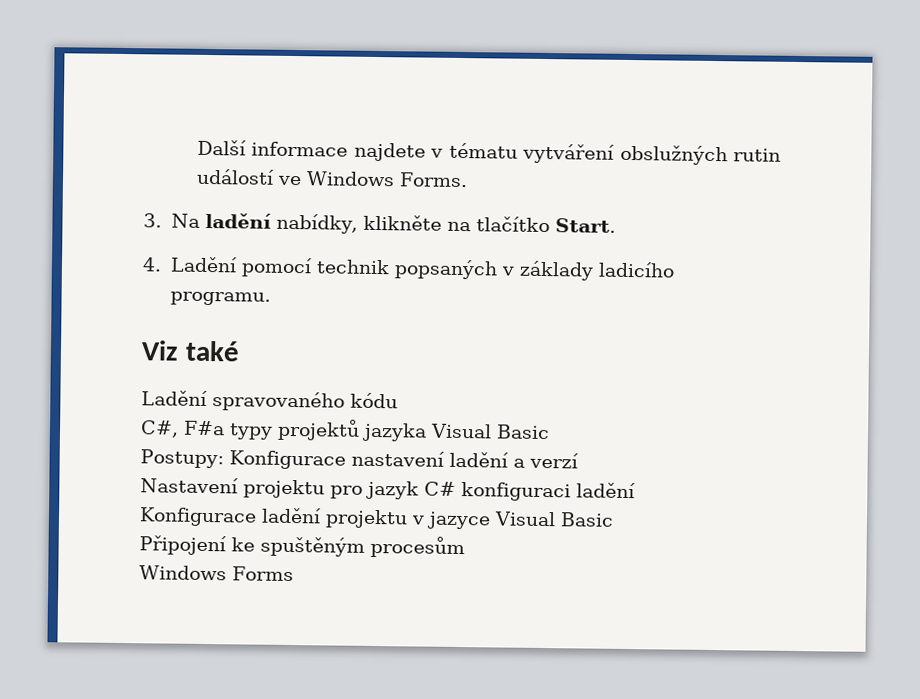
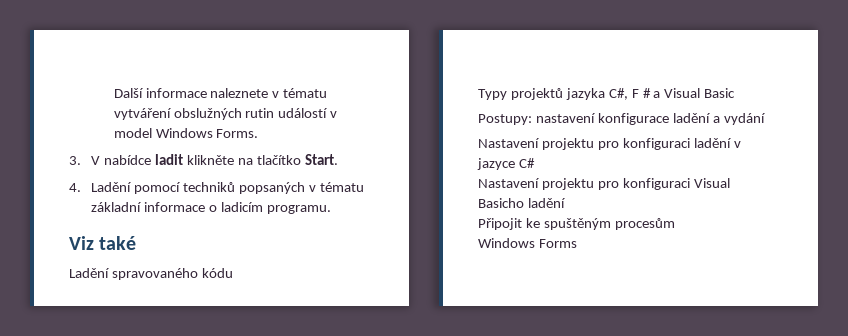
[353,142,426,162] najdete -> [210,88,269,98] naleznete
[276,175,302,186] ve -> [330,111,338,118] [113,128,152,138] v model
[170,212,359,234] Na ladění nabídky, -> [91,154,184,165] V nabídce ladit
[315,259,390,275] technik -> [183,182,236,192] techniků
[518,260,675,281] základy ladicího -> [319,182,364,192] [91,202,264,212] tématu základní informace o ladicím
[140,418,427,442] C#, F#a typy projektů jazyka -> [478,88,661,100] Typy projektů jazyka C#, F # a
[228,450,445,470] Konfigurace nastavení -> [535,113,669,125] nastavení konfigurace
[528,452,579,469] [140,477,456,500] verzí // Nastavení projektu pro jazyk C# -> [723,113,765,125] [478,138,619,150] vydání // Nastavení projektu pro
[139,507,614,530] [139,535,227,556] // Konfigurace ladění projektu v jazyce Visual Basic // Připojení -> [733,141,741,148] [477,158,535,170] [478,178,730,190] [478,198,565,208] [478,218,522,230] v jazyce C# // Nastavení projektu pro konfiguraci Visual Basicho ladění // Připojit

